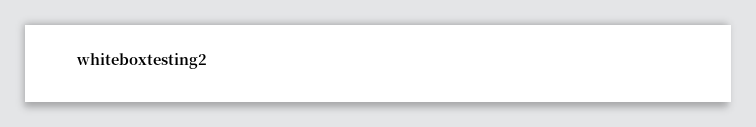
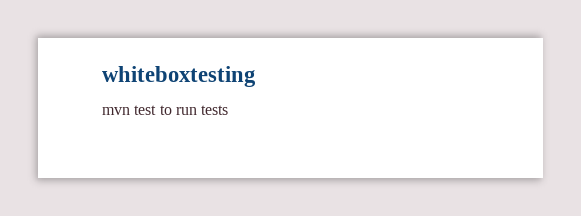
[76,53,207,69] whiteboxtesting2 -> [102,66,256,87] [102,105,229,115] whiteboxtesting // mvn test to run tests

